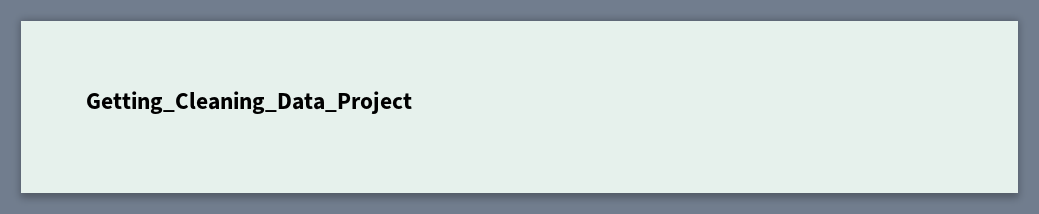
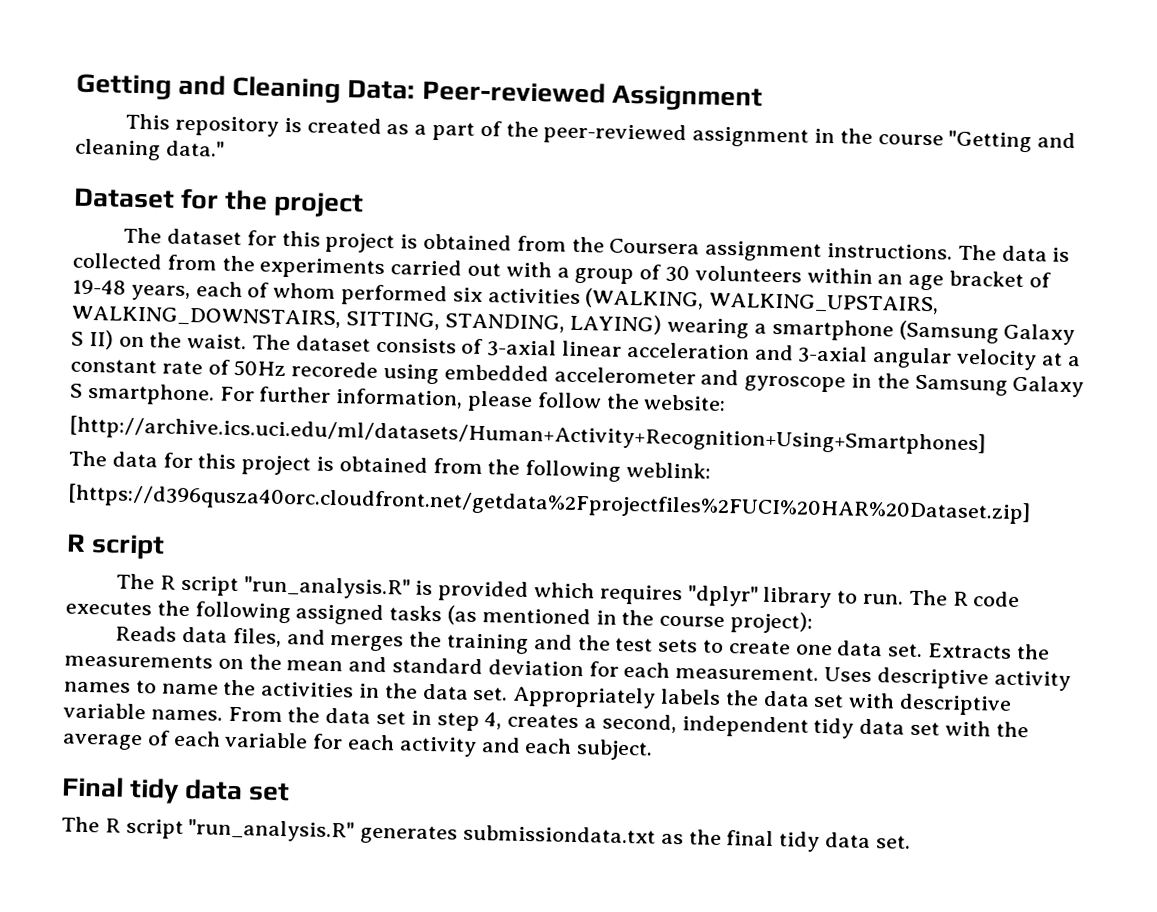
[86,91,412,114] Getting_Cleaning_Data_Project -> [76,73,763,112] [125,113,1077,153] [74,138,225,161] [73,187,365,218] [123,227,1071,262] [72,252,1051,291] [72,279,940,315] [71,305,1076,346] [71,329,1081,371] [70,358,1085,398] [70,382,727,413] [69,415,986,456] [68,450,712,482] [67,483,1031,525] [66,533,166,560] [116,573,1021,609] [65,600,814,634] [115,625,1050,660] [64,652,1071,692] [64,679,1013,716] [63,702,1029,739] [62,730,654,761] [61,776,291,804] [61,816,911,853] Getting and Cleaning Data: Peer-reviewed Assignment // This repository is created as a part of the peer-reviewed assignment in the course "Getting and cleaning data." // Dataset for the project // The dataset for this project is obtained from the Coursera assignment instructions. The data is collected from the experiments carried out with a group of 30 volunteers within an age bracket of 19-48 years, each of whom performed six activities (WALKING, WALKING_UPSTAIRS, WALKING_DOWNSTAIRS, SITTING, STANDING, LAYING) wearing a smartphone (Samsung Galaxy S II) on the waist. The dataset consists of 3-axial linear acceleration and 3-axial angular velocity at a constant rate of 50Hz recorede using embedded accelerometer and gyroscope in the Samsung Galaxy S smartphone. For further information, please follow the website: // [http://archive.ics.uci.edu/ml/datasets/Human+Activity+Recognition+Using+Smartphones] // The data for this project is obtained from the following weblink: // [https://d396qusza40orc.cloudfront.net/getdata%2Fprojectfiles%2FUCI%20HAR%20Dataset.zip] // R script // The R script "run_analysis.R" is provided which requires "dplyr" library to run. The R code executes the following assigned tasks (as mentioned in the course project): // Reads data files, and merges the training and the test sets to create one data set. Extracts the measurements on the mean and standard deviation for each measurement. Uses descriptive activity names to name the activities in the data set. Appropriately labels the data set with descriptive variable names. From the data set in step 4, creates a second, independent tidy data set with the average of each variable for each activity and each subject. // Final tidy data set // The R script "run_analysis.R" generates submissiondata.txt as the final tidy data set.

